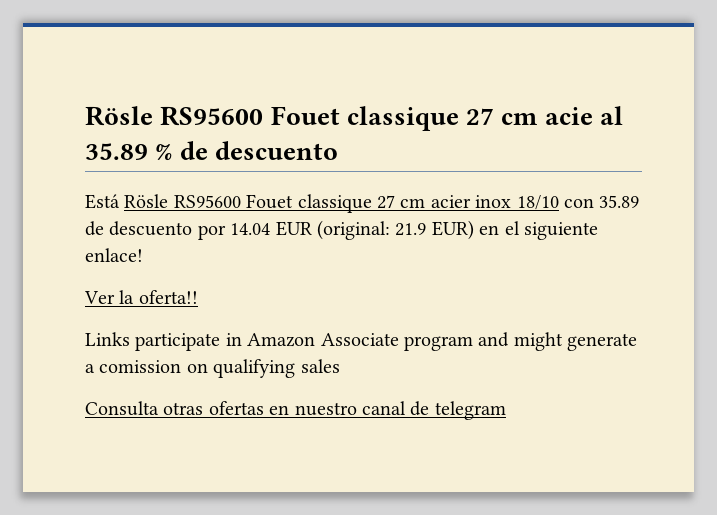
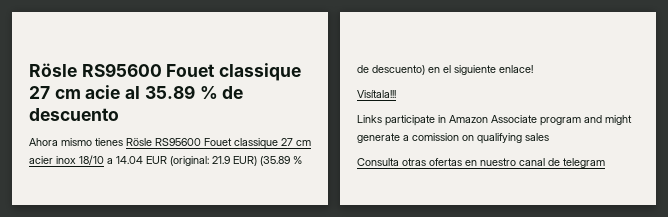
[85,194,120,209] Está -> [29,138,123,146] Ahora mismo tienes
[563,195,640,208] [85,221,226,240] con 35.89 de descuento por -> [107,158,113,164] a
(474, 230) none -> [260,156,302,166] [357,65,425,75] (35.89 % de descuento)
[84,290,198,304] Ver la oferta!! -> [357,90,396,98] Visítala!!!

